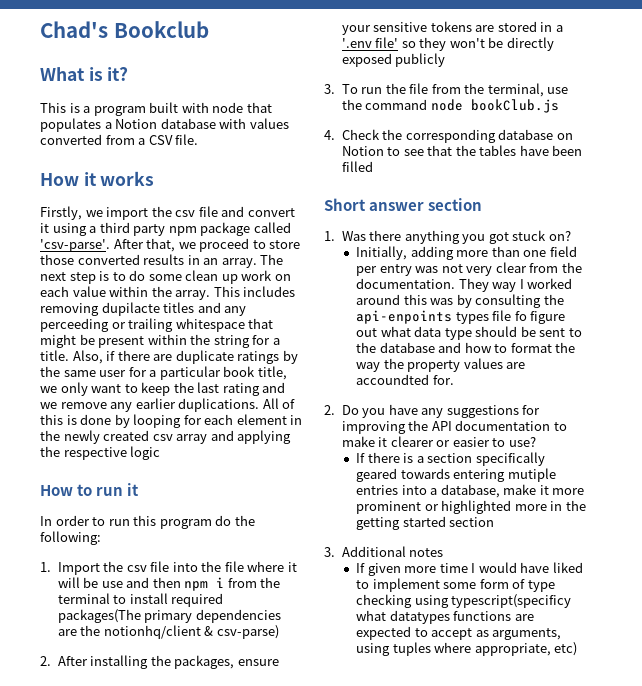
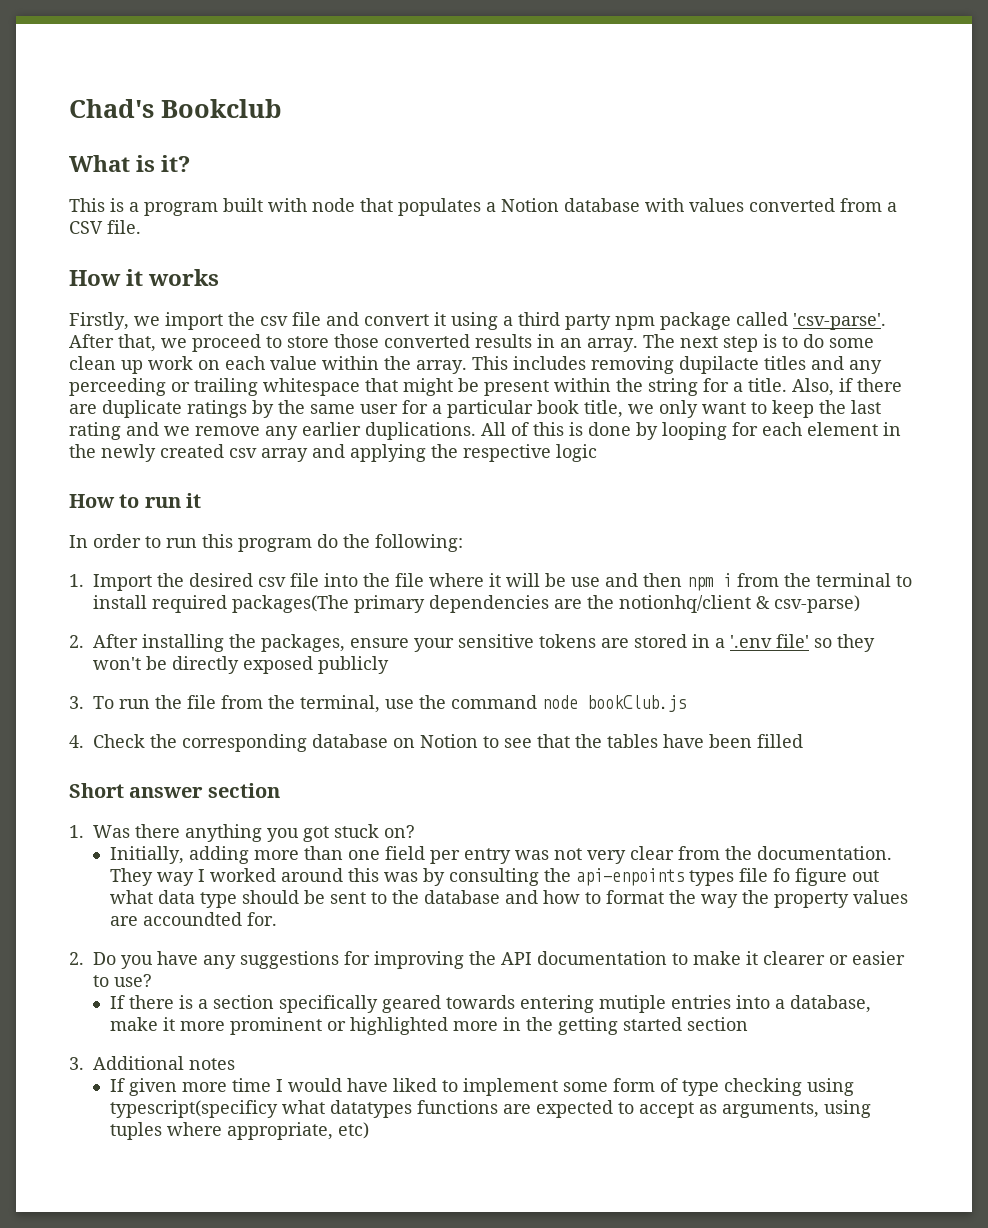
(124, 566) none -> [189,573,253,587] desired

